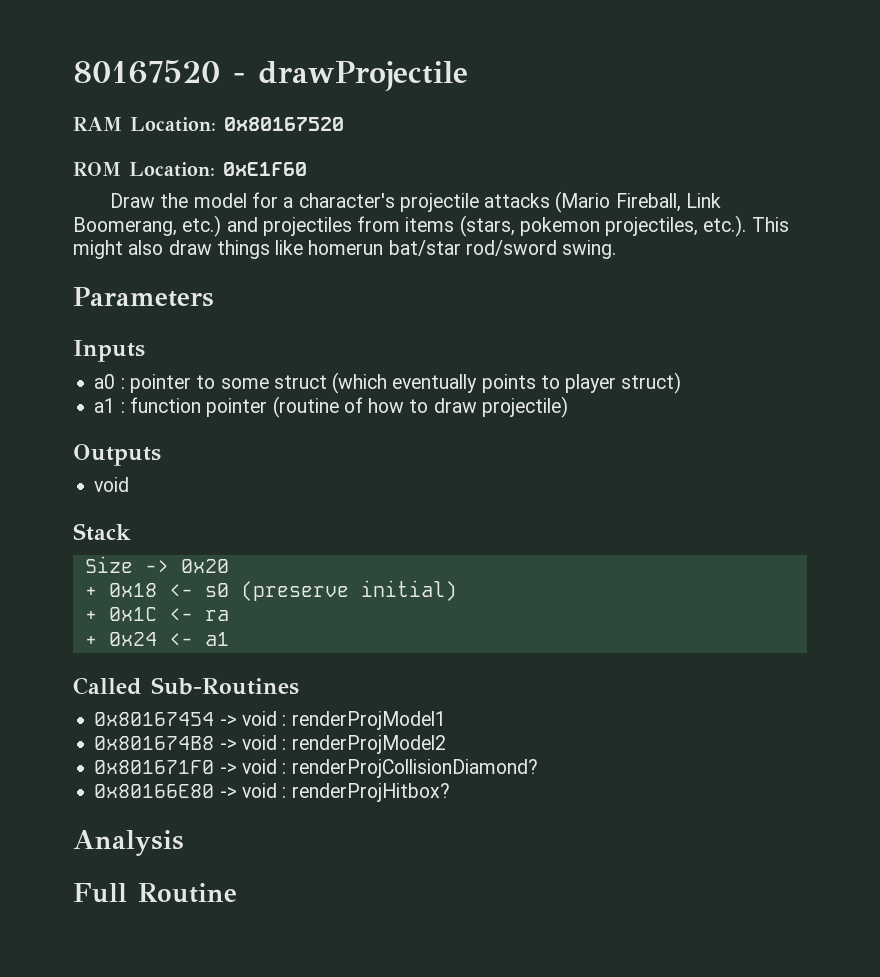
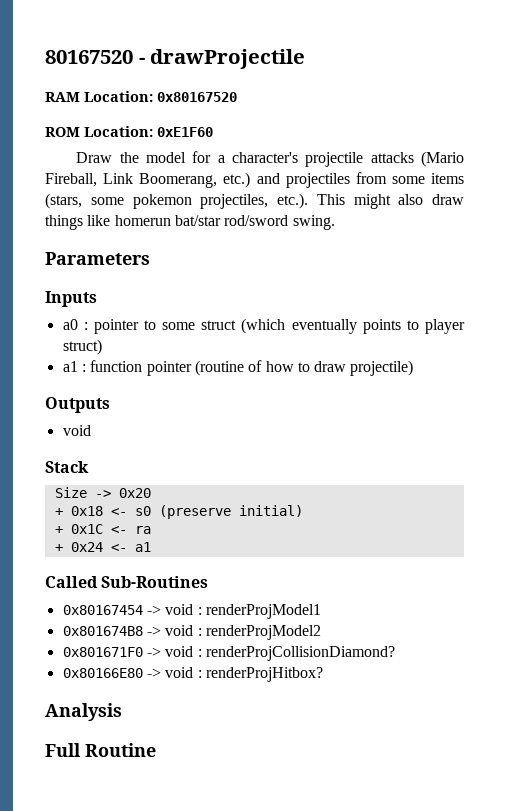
(401, 224) none -> [391,176,425,184] some
(515, 226) none -> [90,197,124,205] some

